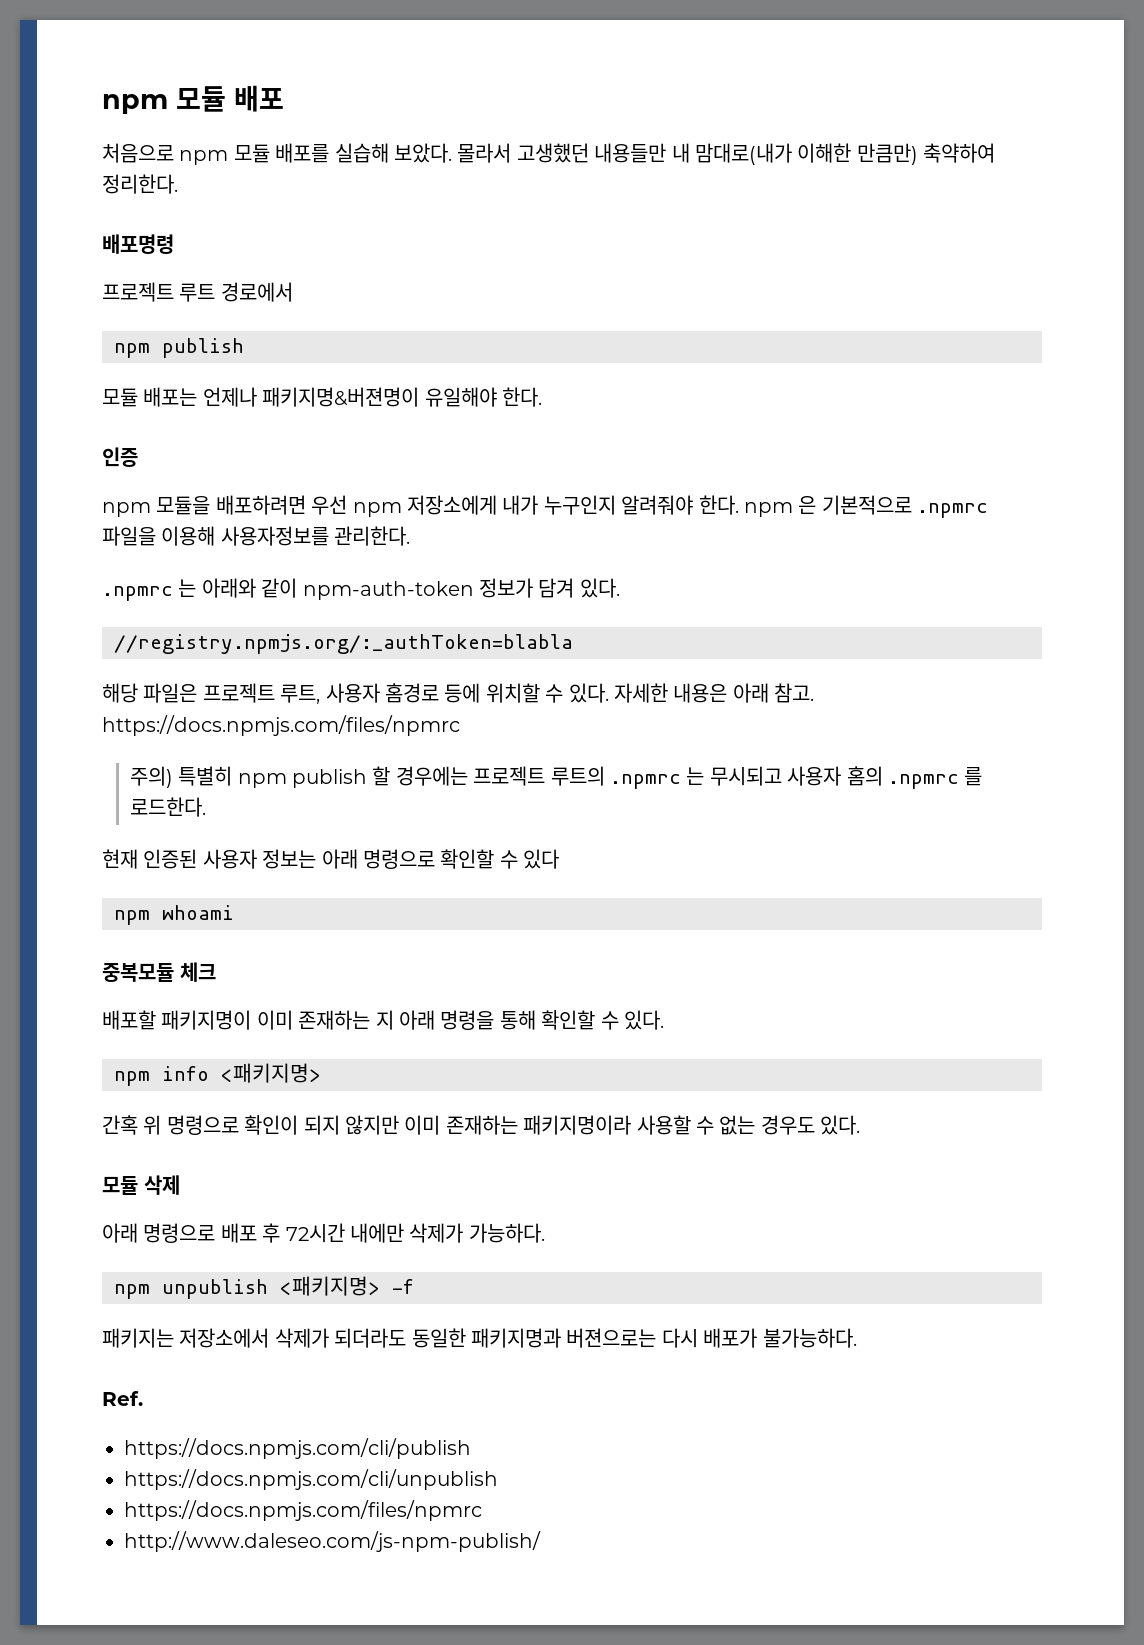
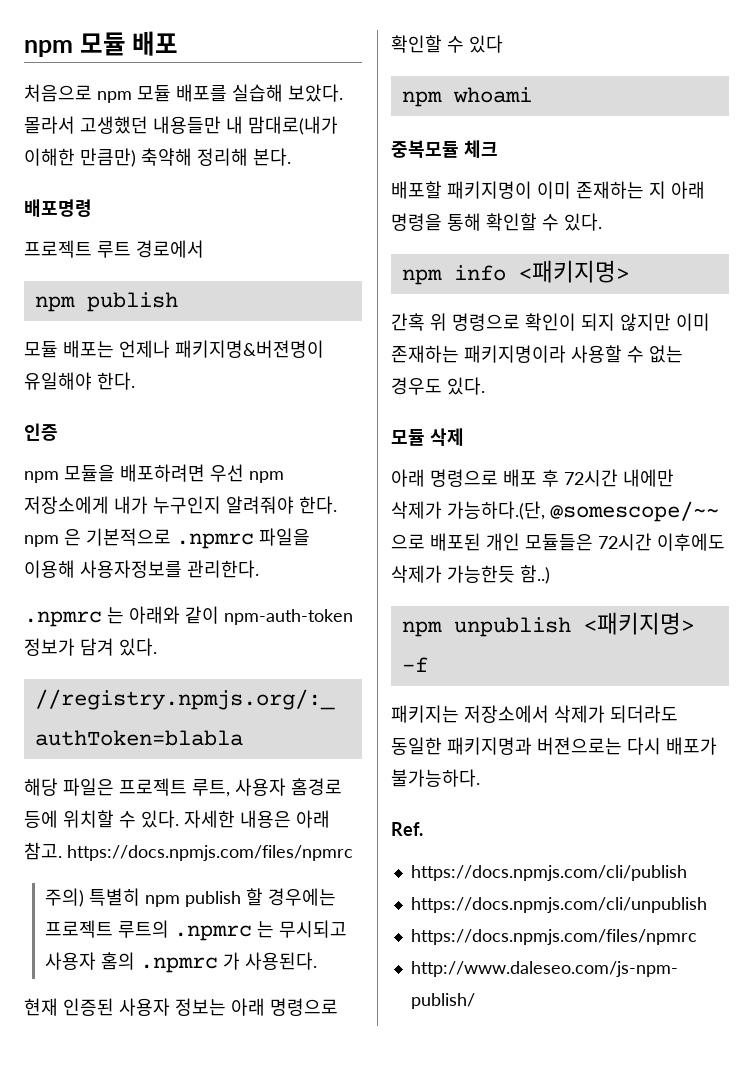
[923,143,996,163] [102,174,178,194] 축약하여 정리한다. -> [141,148,291,166] 축약해 정리해 본다.
[964,767,983,786] [129,797,206,817] 를 로드한다. -> [223,952,318,970] 가 사용된다.
[468,1223,545,1243] 가능하다. -> [447,501,719,522] [391,533,725,551] [391,565,550,584] 가능하다.(단, @somescope/~~ 으로 배포된 개인 모듈들은 72시간 이후에도 삭제가 가능한듯 함..)

